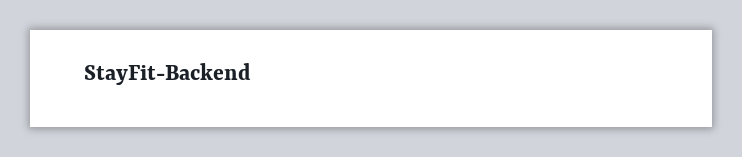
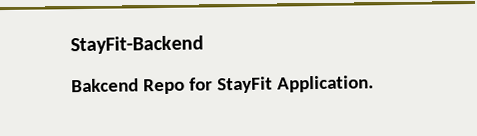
(251, 74) none -> [71,75,374,95] // Bakcend Repo for StayFit Application.

